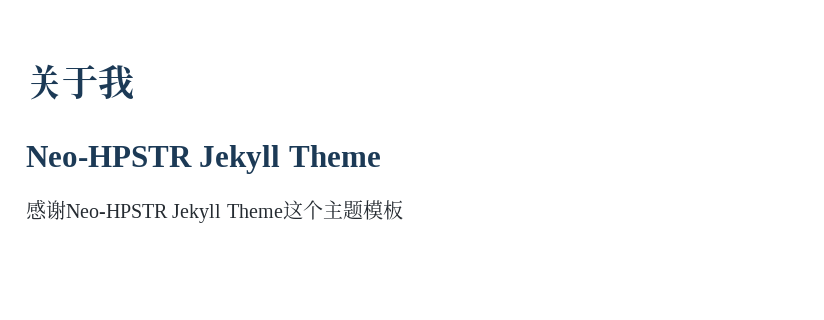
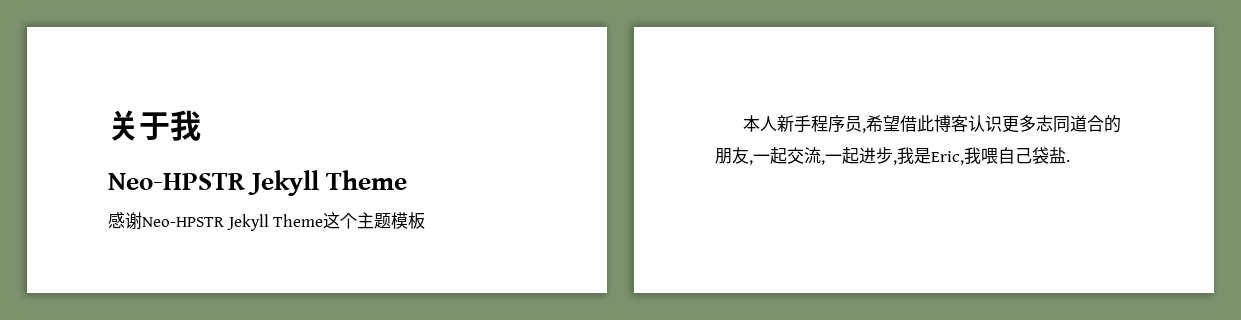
(403, 210) none -> [742,115,1121,133] [715,147,1070,165] // 本人新手程序员,希望借此博客认识更多志同道合的朋友,一起交流,一起进步,我是Eric,我喂自己袋盐.

